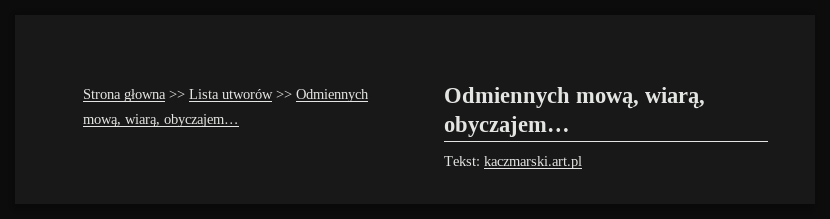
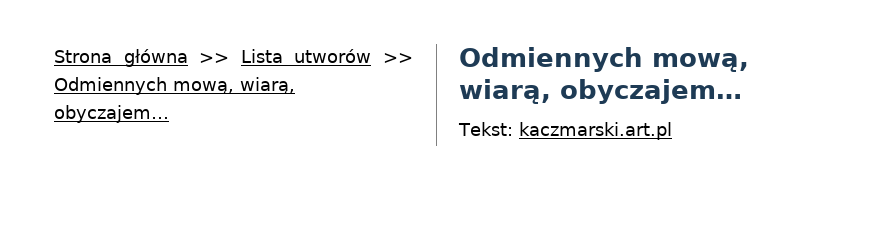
[124,89,166,102] głowna -> [123,49,188,67] główna

